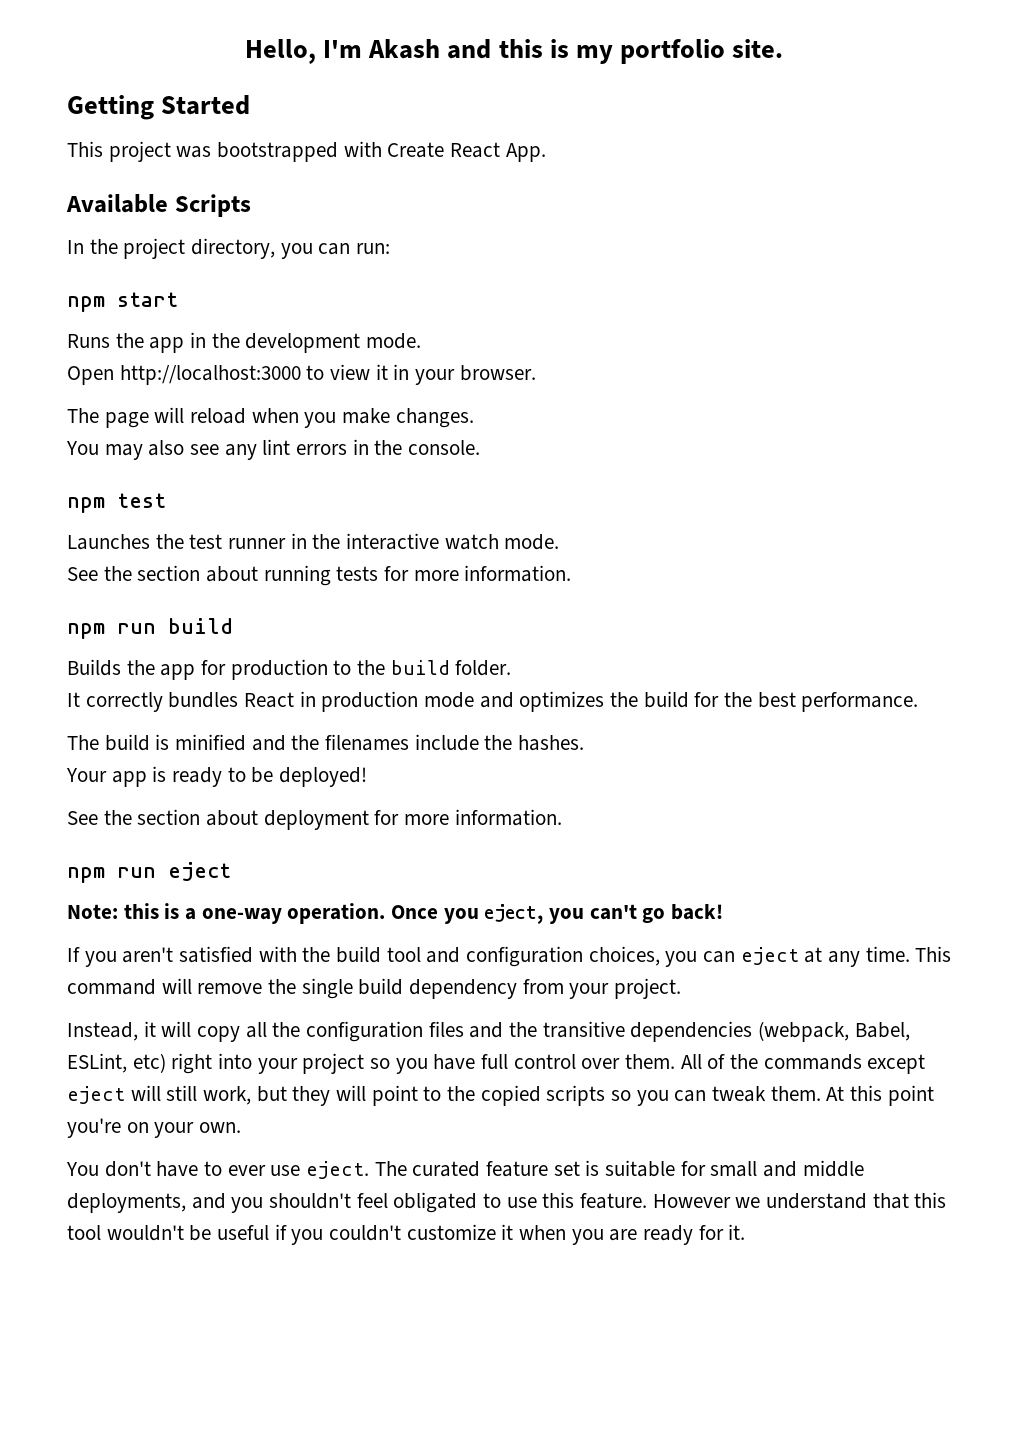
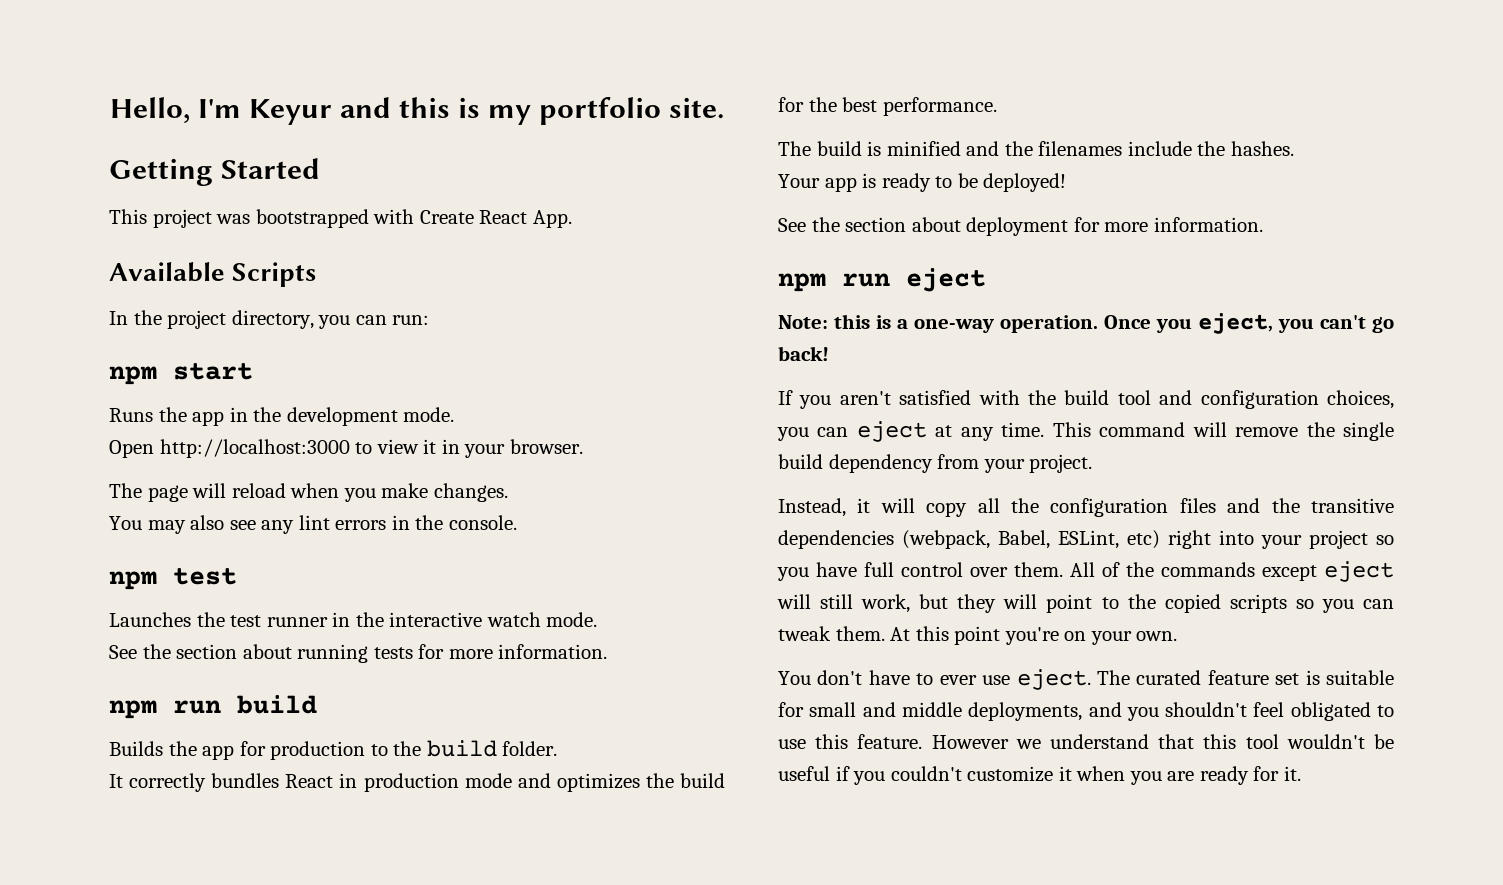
[368,39,441,59] Akash -> [248,99,332,125] Keyur

